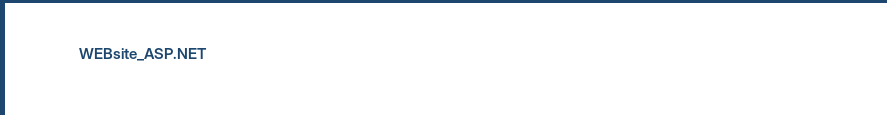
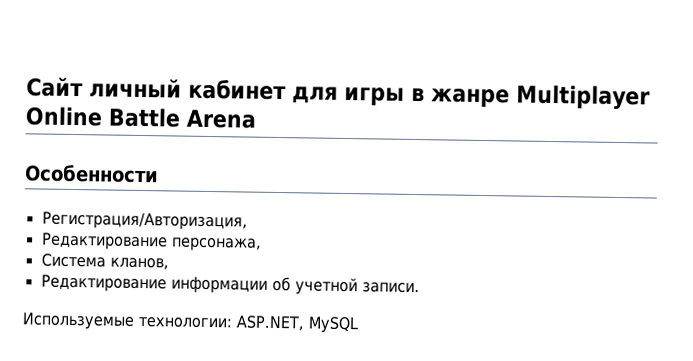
[79,48,207,61] WEBsite_ASP.NET -> [26,76,651,110] [25,106,257,129] [24,164,159,184] [41,211,248,231] [40,232,262,252] [40,253,169,270] [40,274,420,296] [22,312,358,334] Сайт личный кабинет для игры в жанре Multiplayer Online Battle Arena // Особенности // Регистрация/Авторизация, // Редактирование персонажа, // Система кланов, // Редактирование информации об учетной записи. // Используемые технологии: ASP.NET, MySQL

